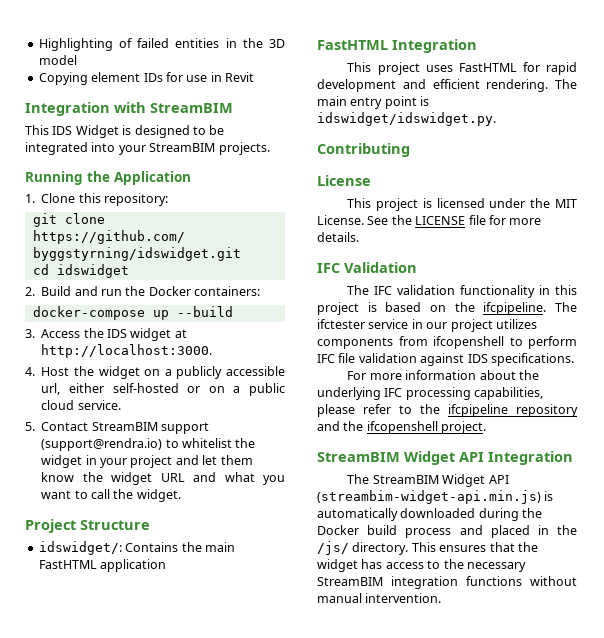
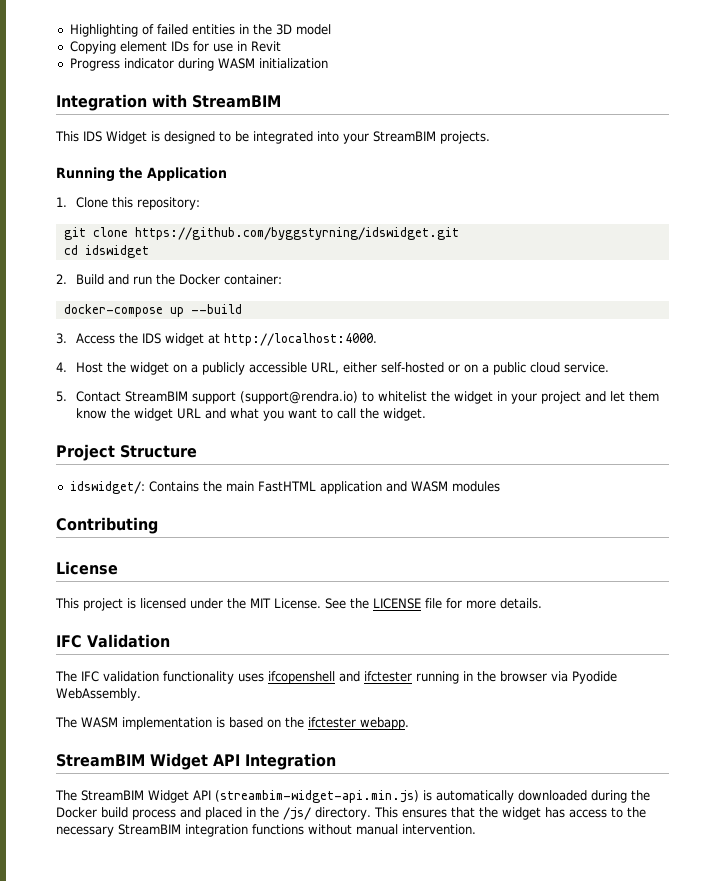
(254, 77) none -> [69,58,328,71] // Progress indicator during WASM initialization
[194,286,261,296] containers: -> [223,274,282,285] container:
[41,344,213,358] http://localhost:3000. -> [223,333,377,346] http://localhost:4000.
[41,383,61,395] url, -> [310,362,339,374] URL,
[317,39,477,53] [347,62,577,75] [317,79,577,92] [317,96,430,109] [317,112,496,126] // FastHTML Integration // This project uses FastHTML for rapid development and efficient rendering. The main entry point is idswidget/idswidget.py. -> [385,481,500,492] and WASM modules
[539,285,577,295] [317,302,577,315] [317,319,537,332] [317,336,577,349] [317,353,574,366] [347,370,539,380] [317,387,544,400] [317,404,578,417] [317,421,487,434] in this project is based on the ifcpipeline. The ifctester service in our project utilizes components from ifcopenshell to perform IFC file validation against IDS specifications. // For more information about the underlying IFC processing capabilities, please refer to the ifcpipeline repository and the ifcopenshell project. -> [238,671,617,684] [56,688,141,701] [55,717,409,730] uses ifcopenshell and ifctester running in the browser via Pyodide WebAssembly. // The WASM implementation is based on the ifctester webapp.

